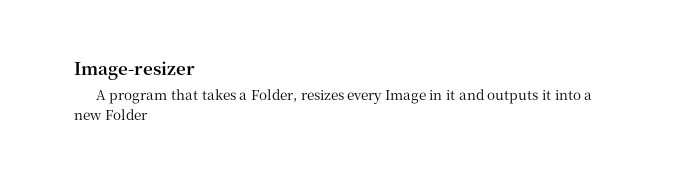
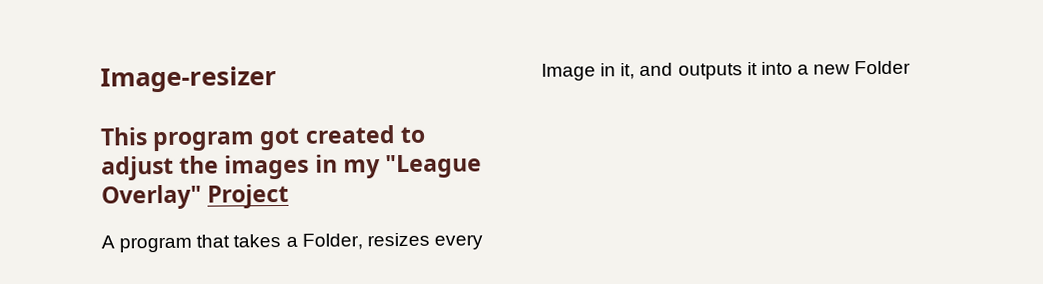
(195, 70) none -> [100,125,426,152] [101,154,483,181] [101,183,290,210] // This program got created to adjust the images in my "League Overlay" Project
[446,90,456,100] it -> [620,63,636,80] it,

